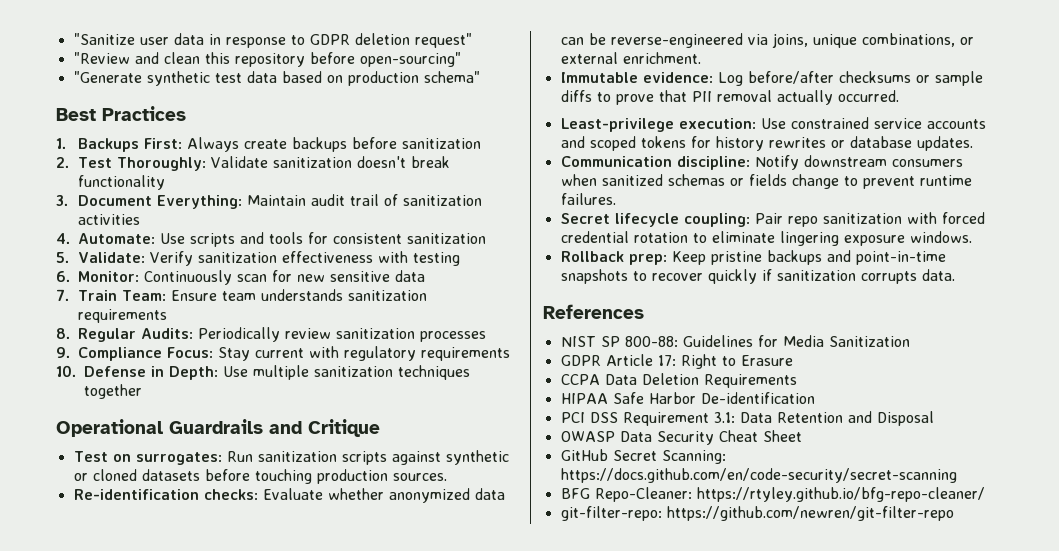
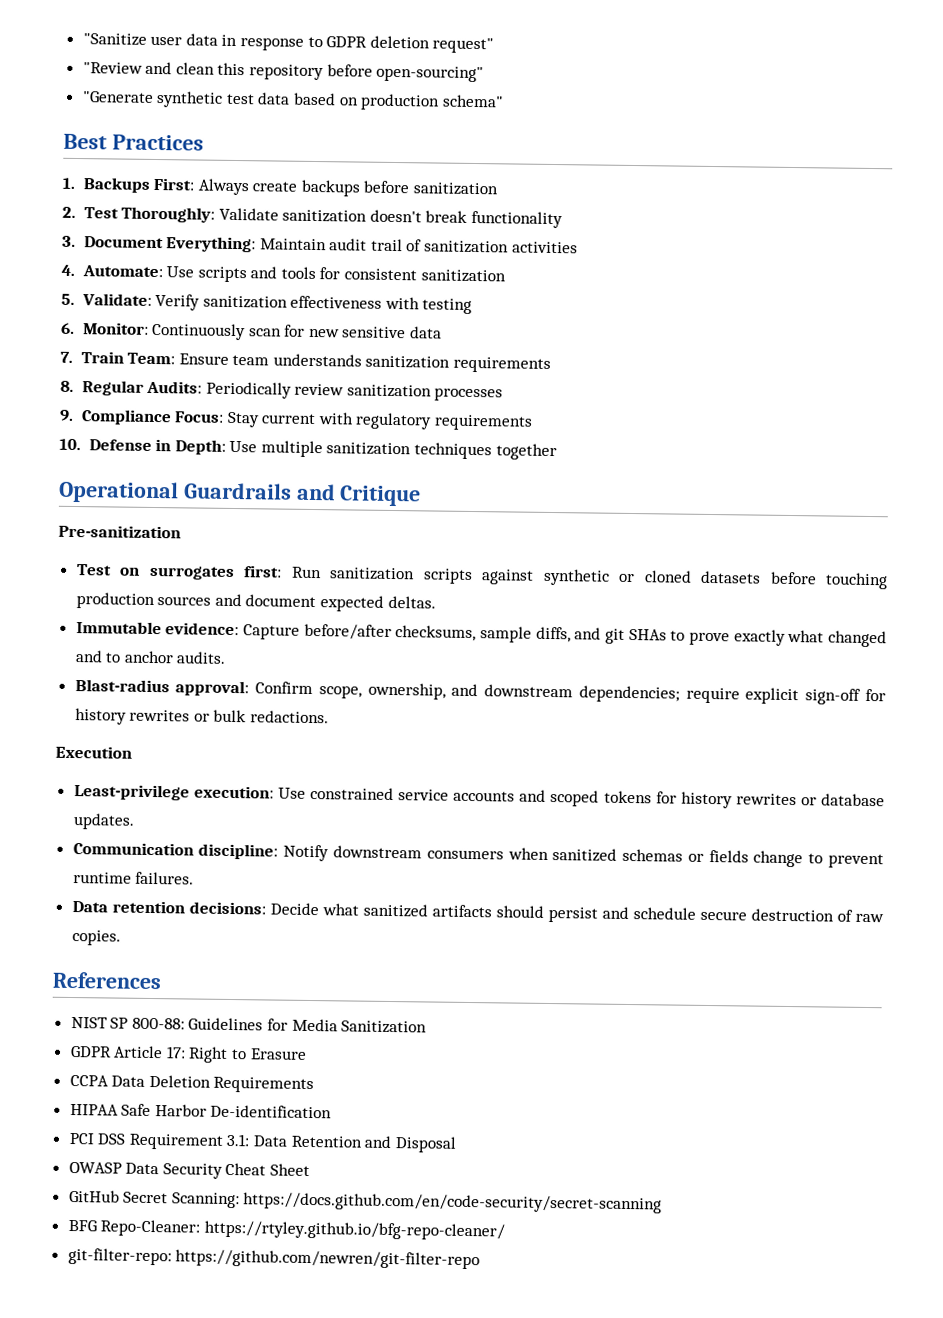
(380, 428) none -> [58,524,181,539] // Pre-sanitization
[135,452,222,465] surrogates: -> [148,565,283,581] surrogates first:
[392,473,447,481] [73,488,505,503] [560,33,974,48] [560,52,701,64] [560,71,983,86] [560,90,899,105] sources. // Re-identification checks: Evaluate whether anonymized data can be reverse-engineered via joins, unique combinations, or external enrichment. // Immutable evidence: Log before/after checksums or sample diffs to prove that PII removal actually occurred. -> [157,593,436,612] [75,621,887,648] [74,650,227,664] [74,679,886,705] [74,708,330,725] [55,745,132,759] sources and document expected deltas. // Immutable evidence: Capture before/after checksums, sample diffs, and git SHAs to prove exactly what changed and to anchor audits. // Blast-radius approval: Confirm scope, ownership, and downstream dependencies; require explicit sign-off for history rewrites or bulk redactions. // Execution
[560,212,985,227] [560,231,972,246] [560,250,946,265] [560,269,955,284] Secret lifecycle coupling: Pair repo sanitization with forced credential rotation to eliminate lingering exposure windows. // Rollback prep: Keep pristine backups and point-in-time snapshots to recover quickly if sanitization corrupts data. -> [71,900,884,923] [71,929,121,946] Data retention decisions: Decide what sanitized artifacts should persist and schedule secure destruction of raw copies.

